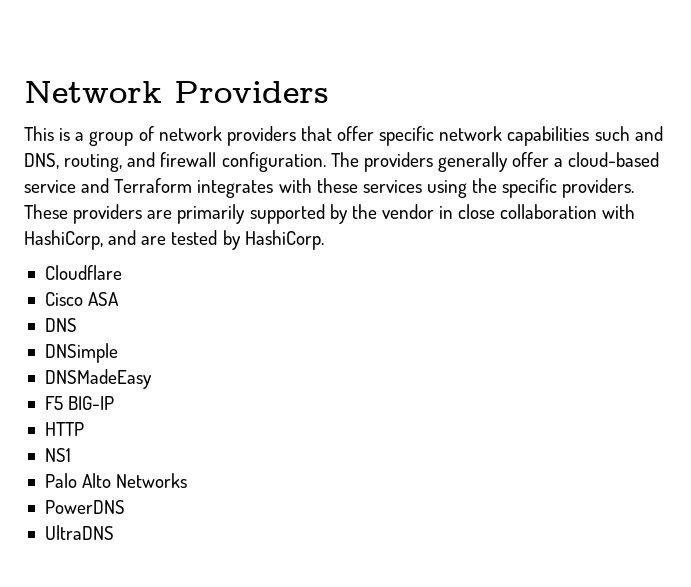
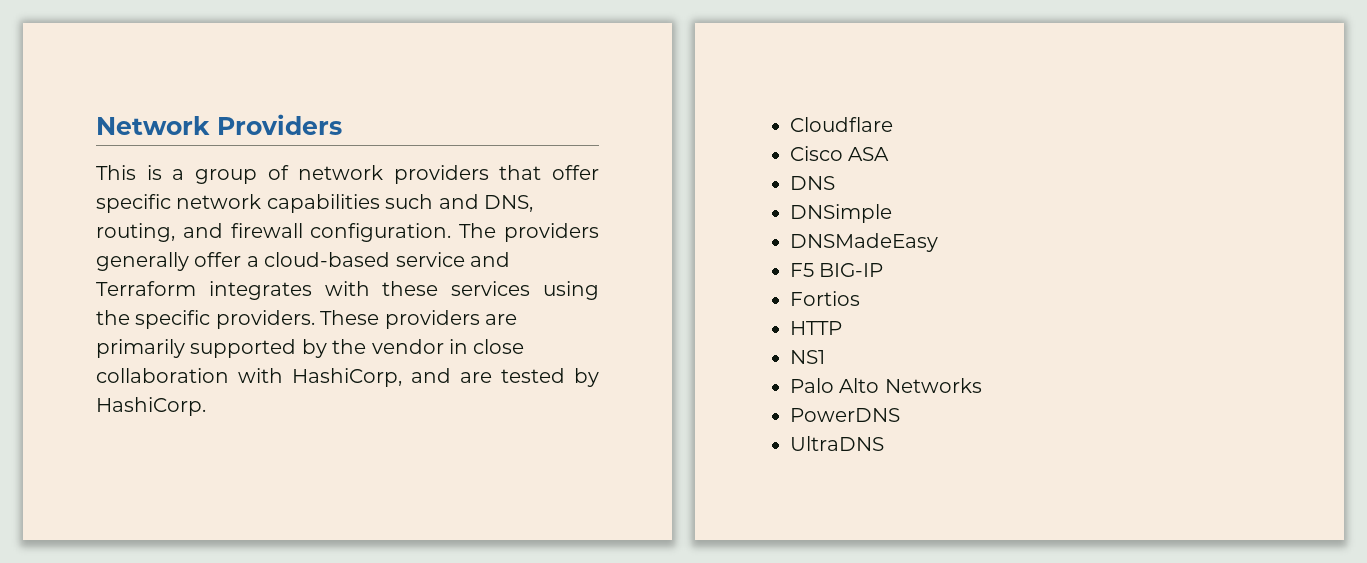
(115, 403) none -> [790,291,860,306] // Fortios

